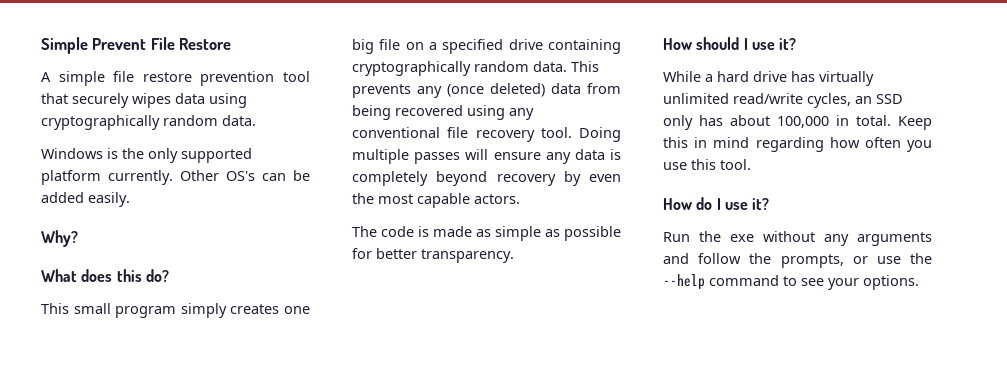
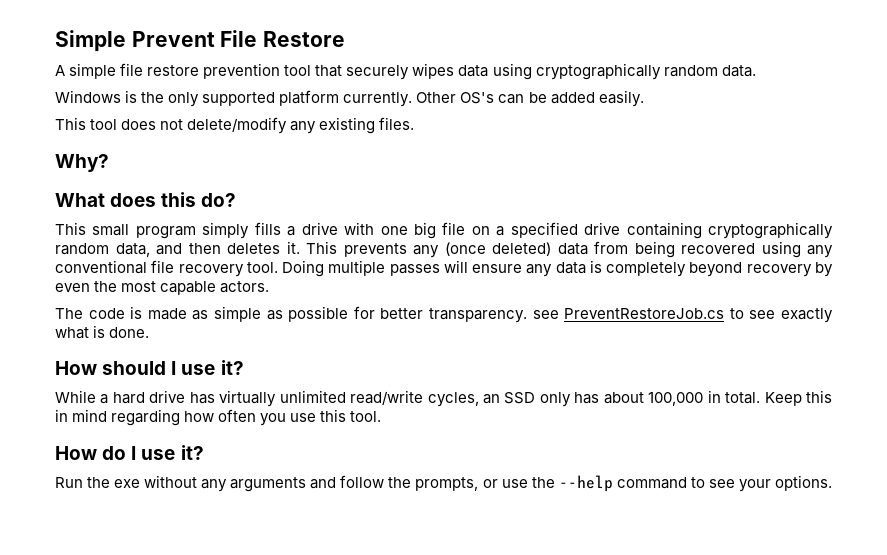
(130, 199) none -> [55,117,415,134] // This tool does not delete/modify any existing files.
[230,304,280,314] creates -> [254,222,375,236] fills a drive with
[533,61,567,72] data. -> [115,241,300,257] data, and then deletes it.
(514, 256) none -> [532,308,834,323] [55,325,150,339] see PreventRestoreJob.cs to see exactly what is done.

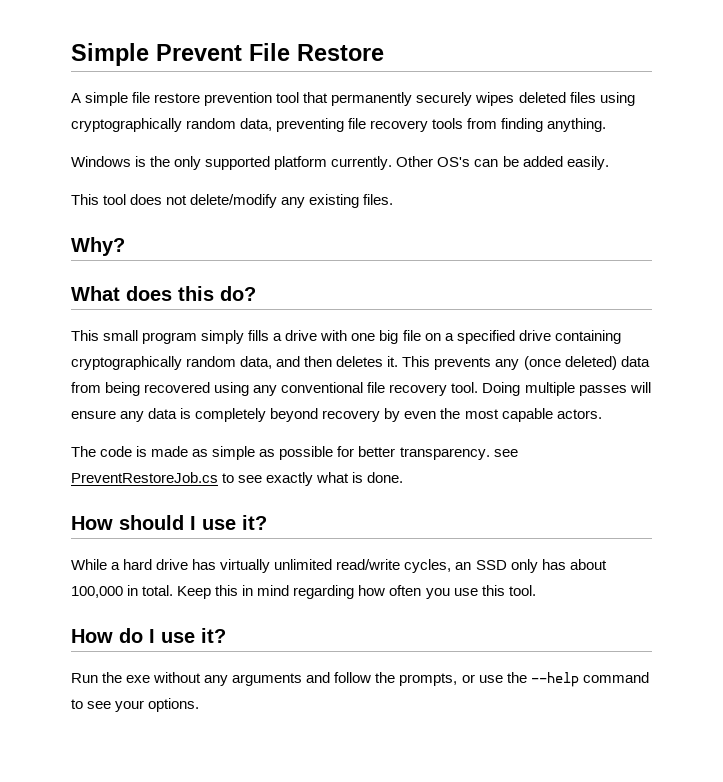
(343, 71) none -> [331,92,413,106] permanently
[458,65,489,77] data -> [518,92,596,103] deleted files
[721,65,756,77] data. -> [240,118,607,132] data, preventing file recovery tools from finding anything.

